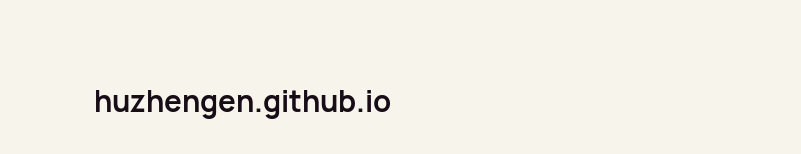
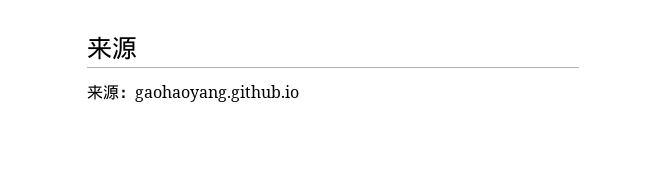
[94,90,391,119] huzhengen.github.io -> [87,36,137,60] [87,85,299,102] 来源 // 来源：gaohaoyang.github.io

